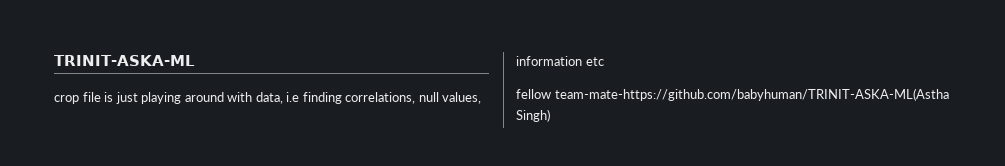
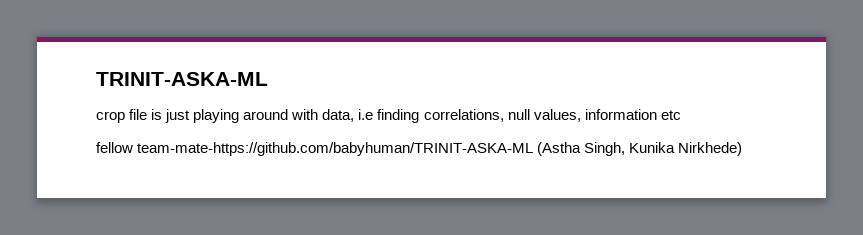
[554,88,949,101] [516,109,550,122] team-mate-https://github.com/babyhuman/TRINIT-ASKA-ML(Astha Singh) -> [137,142,743,156] team-mate-https://github.com/babyhuman/TRINIT-ASKA-ML (Astha Singh, Kunika Nirkhede)

